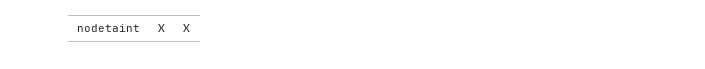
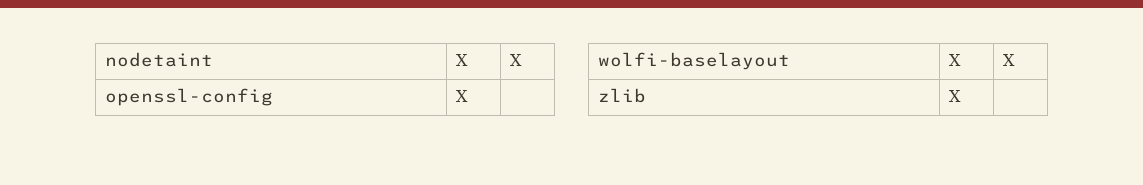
(190, 28) none -> [105,88,274,106] [456,90,469,102] [598,52,791,70] [949,54,962,66] [1003,54,1016,66] [598,88,647,103] [949,90,962,102] // openssl-config | X | // wolfi-baselayout | X | X // zlib | X |

